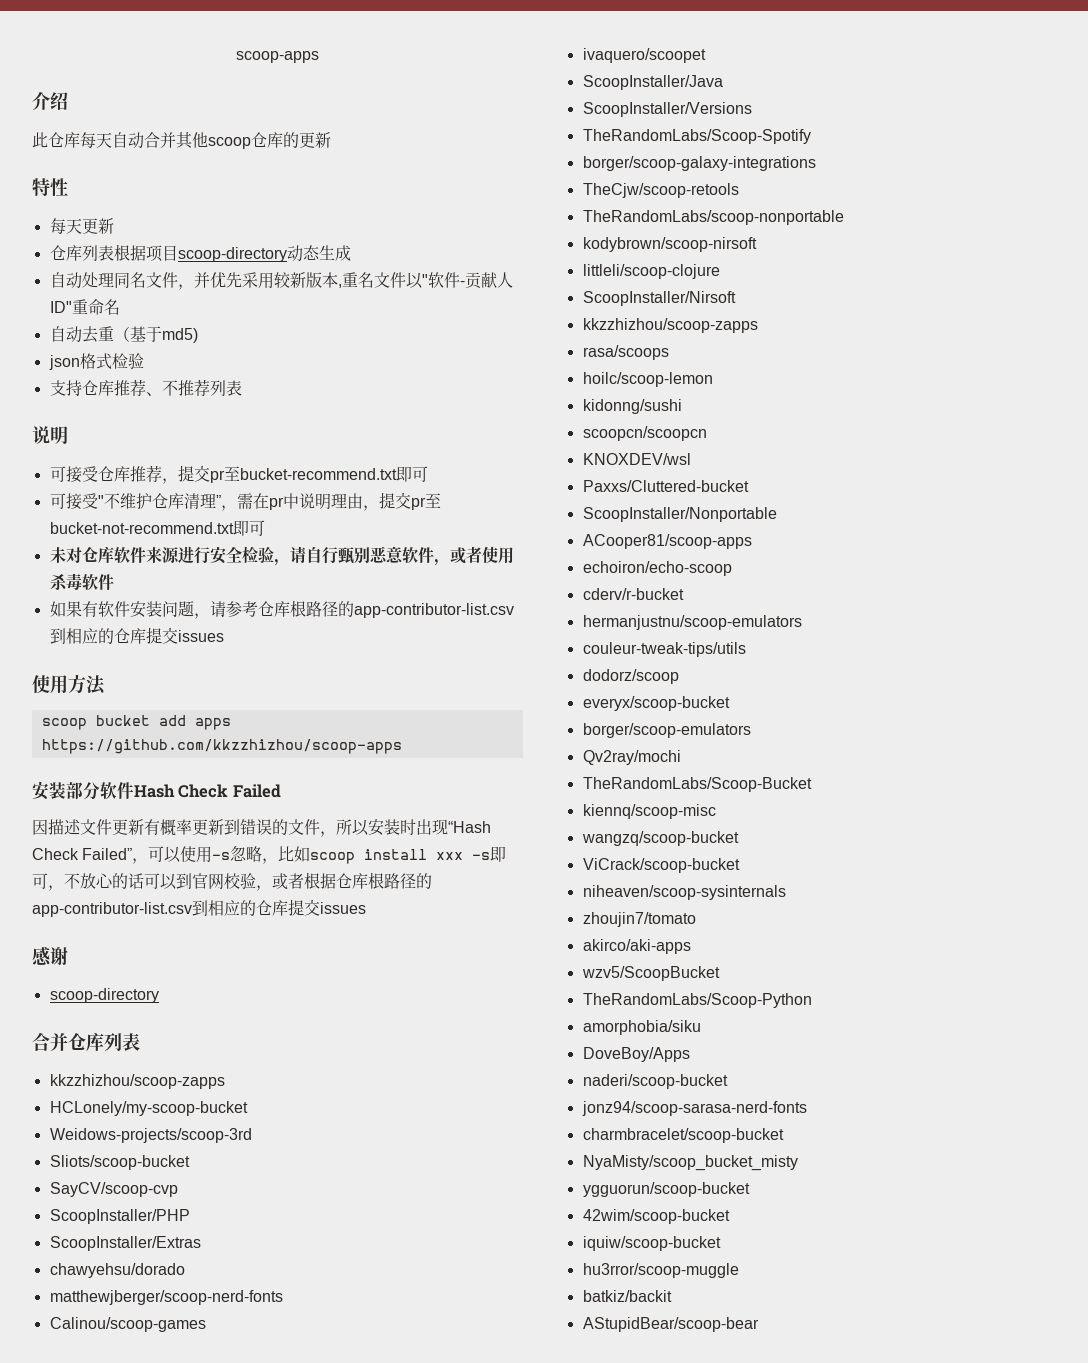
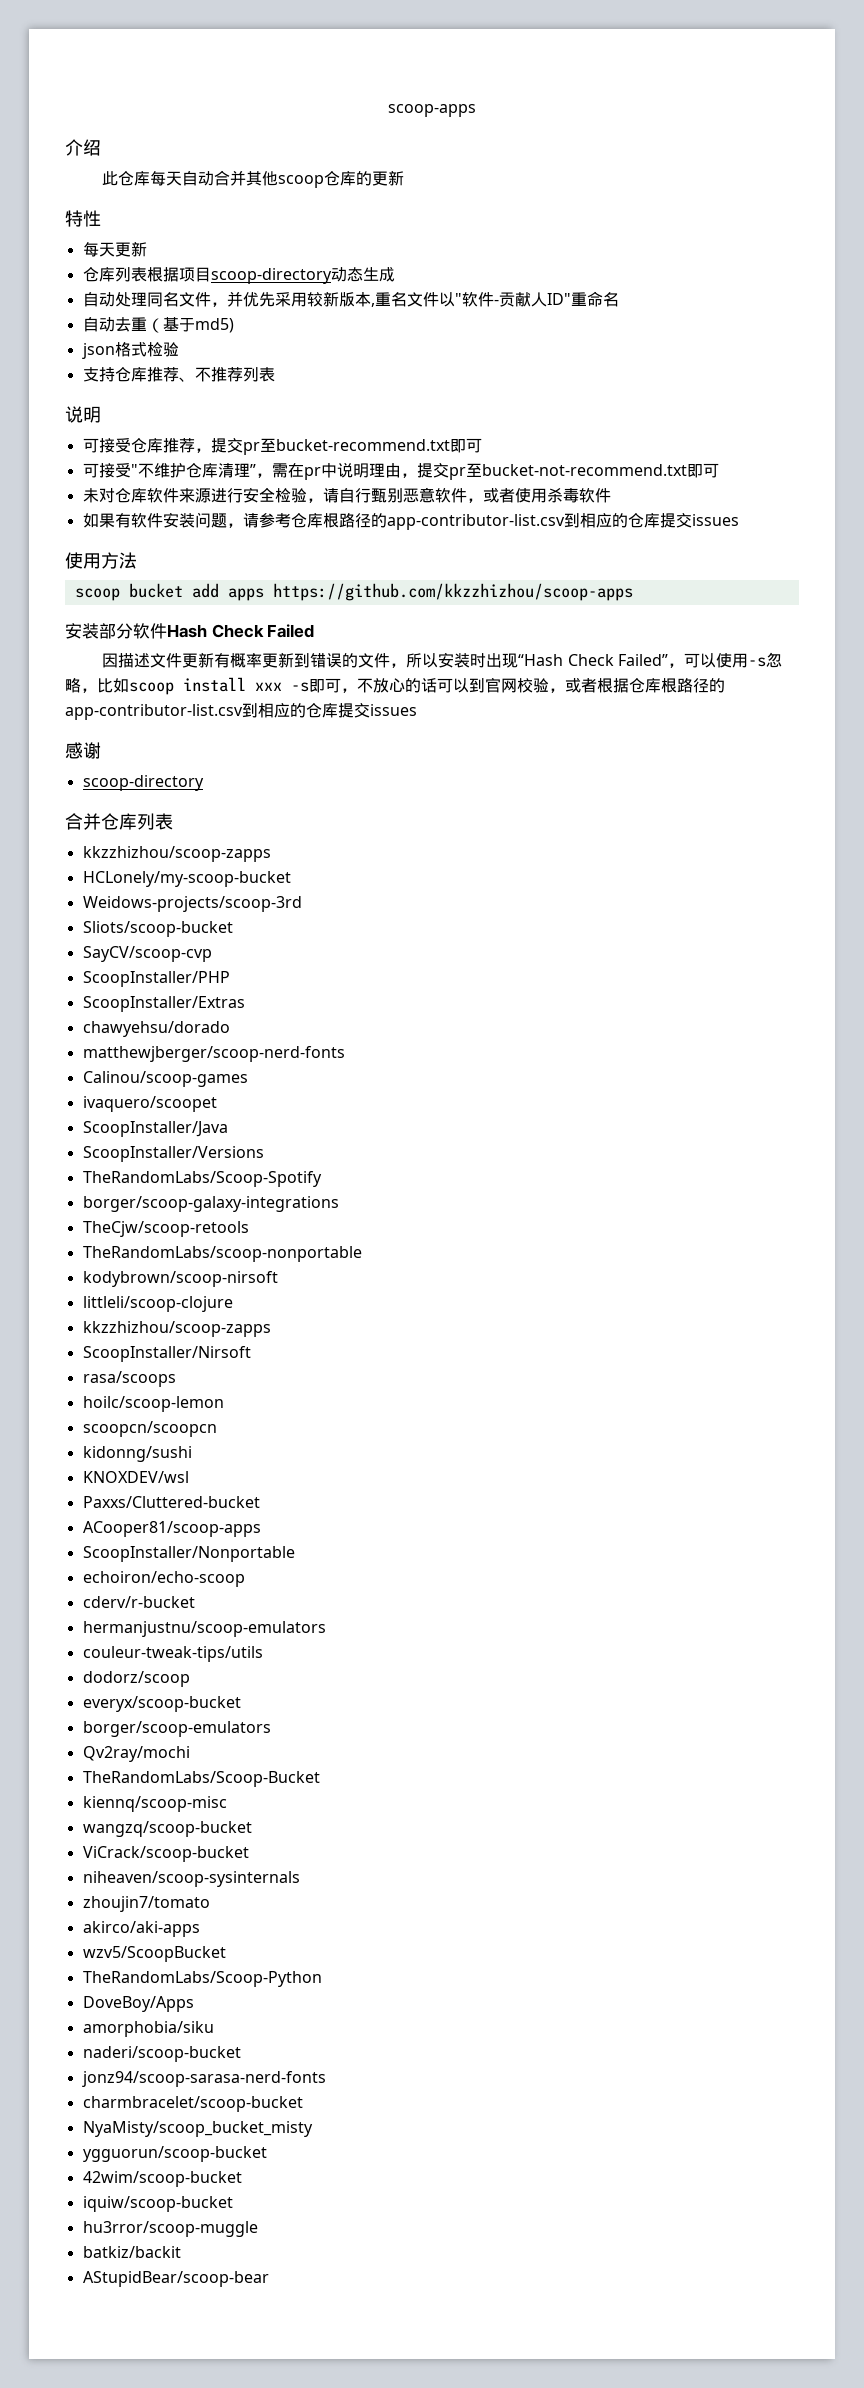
(720, 271) none -> [82,1321,271,1337] // kkzzhizhou/scoop-zapps
[582,318,758,333] // kkzzhizhou/scoop-zapps -> (251, 1354) none
(713, 379) none -> [82,1421,217,1437] // scoopcn/scoopcn
[582,426,707,441] // scoopcn/scoopcn -> (192, 1454) none
(749, 486) none -> [82,1521,261,1537] // ACooper81/scoop-apps
[582,534,752,549] // ACooper81/scoop-apps -> (295, 1554) none
(812, 1000) none -> [82,1996,194,2012] // DoveBoy/Apps
[582,1047,690,1062] // DoveBoy/Apps -> (214, 2029) none

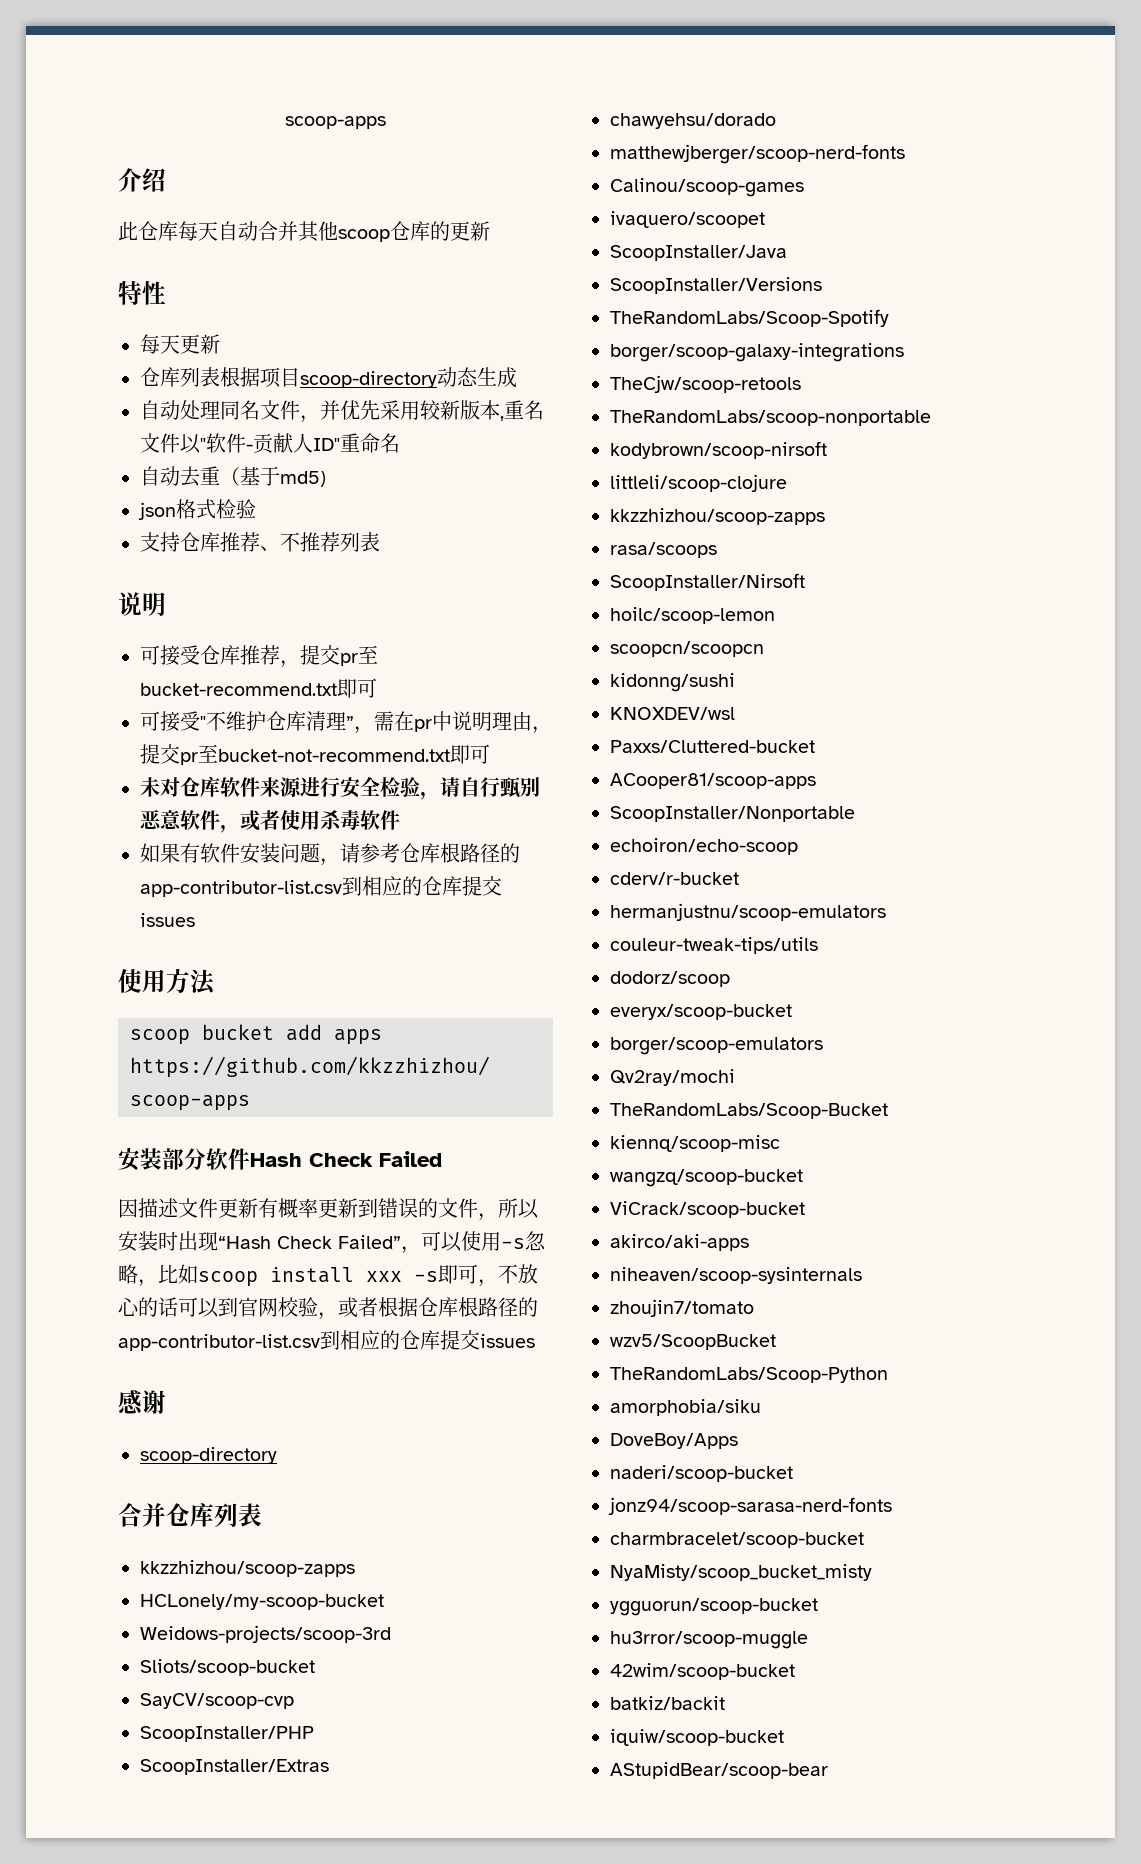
(271, 1329) none -> [610,542,717,558] // rasa/scoops
[82,1371,176,1387] // rasa/scoops -> (805, 582) none
(249, 1854) none -> [610,1234,749,1251] // akirco/aki-apps
[82,1921,200,1937] // akirco/aki-apps -> (754, 1308) none
(322, 1979) none -> [610,1399,761,1416] // amorphobia/siku
[82,2021,214,2037] // amorphobia/siku -> (738, 1441) none
(267, 2154) none -> [610,1631,808,1649] // hu3rror/scoop-muggle
(242, 2179) none -> [610,1696,725,1710] // batkiz/backit
[82,2221,258,2237] [82,2246,181,2258] // hu3rror/scoop-muggle // batkiz/backit -> (784, 1737) none

